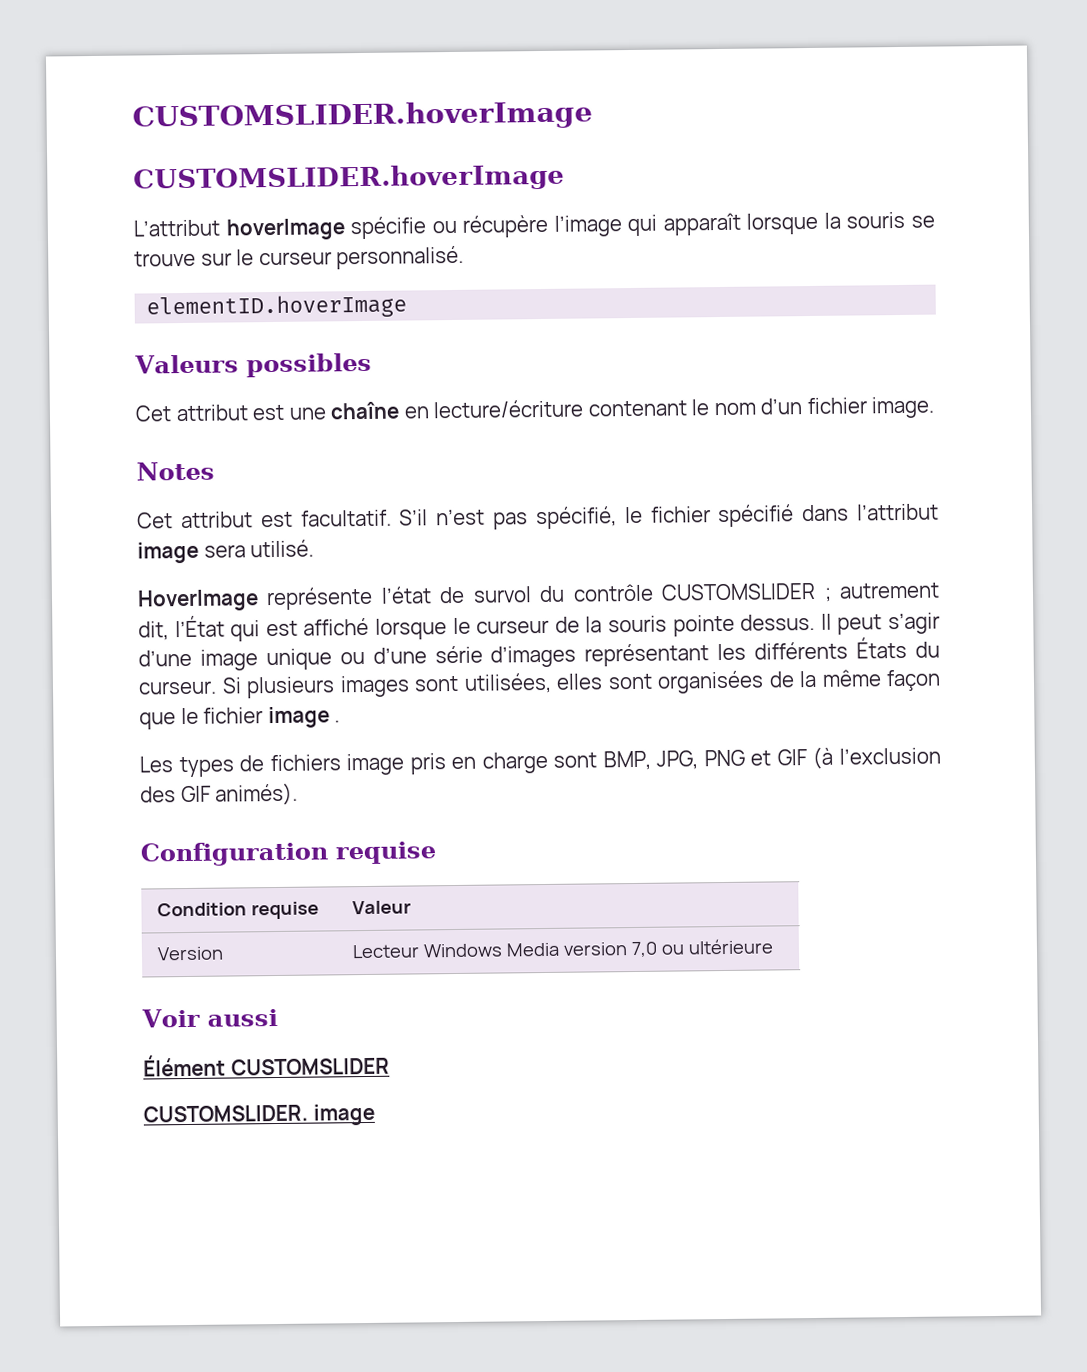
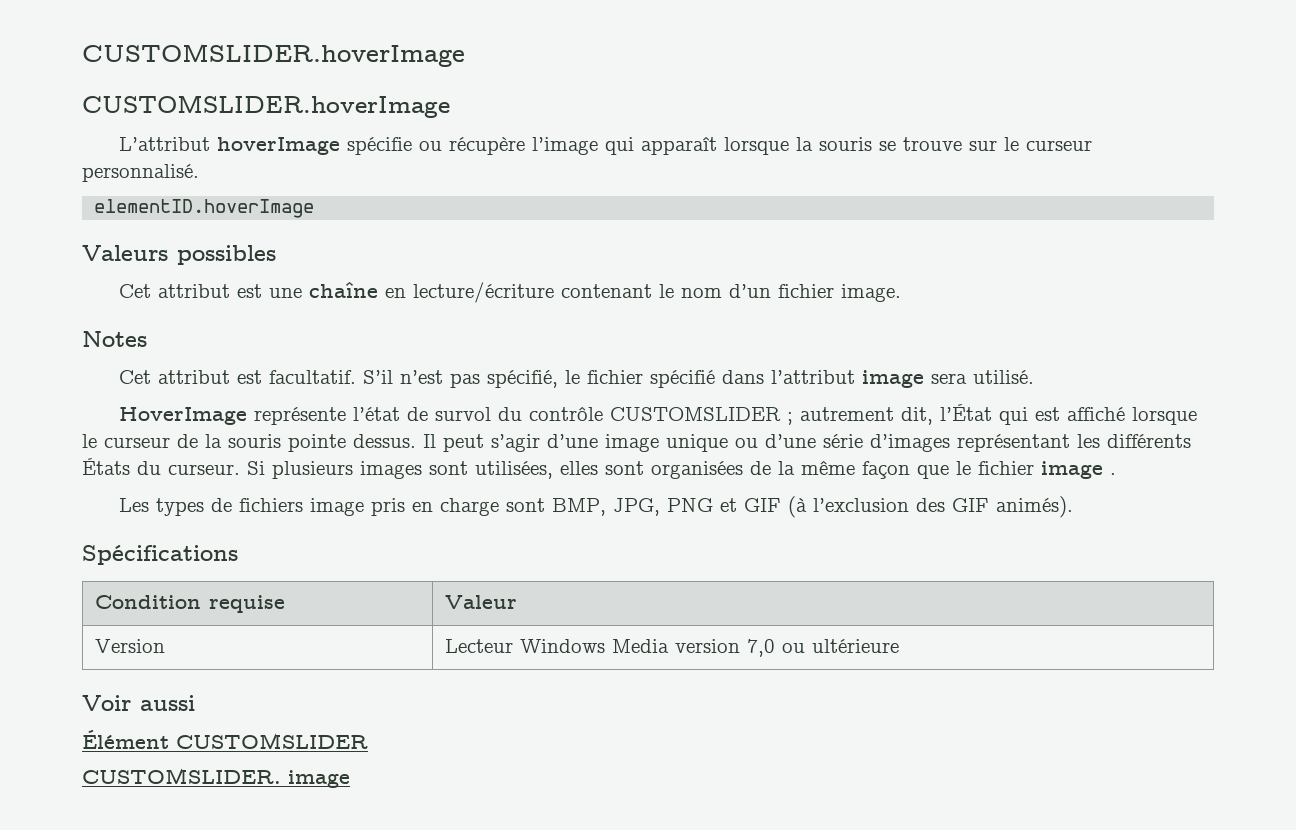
[140,841,436,867] Configuration requise -> [82,545,238,565] Spécifications

